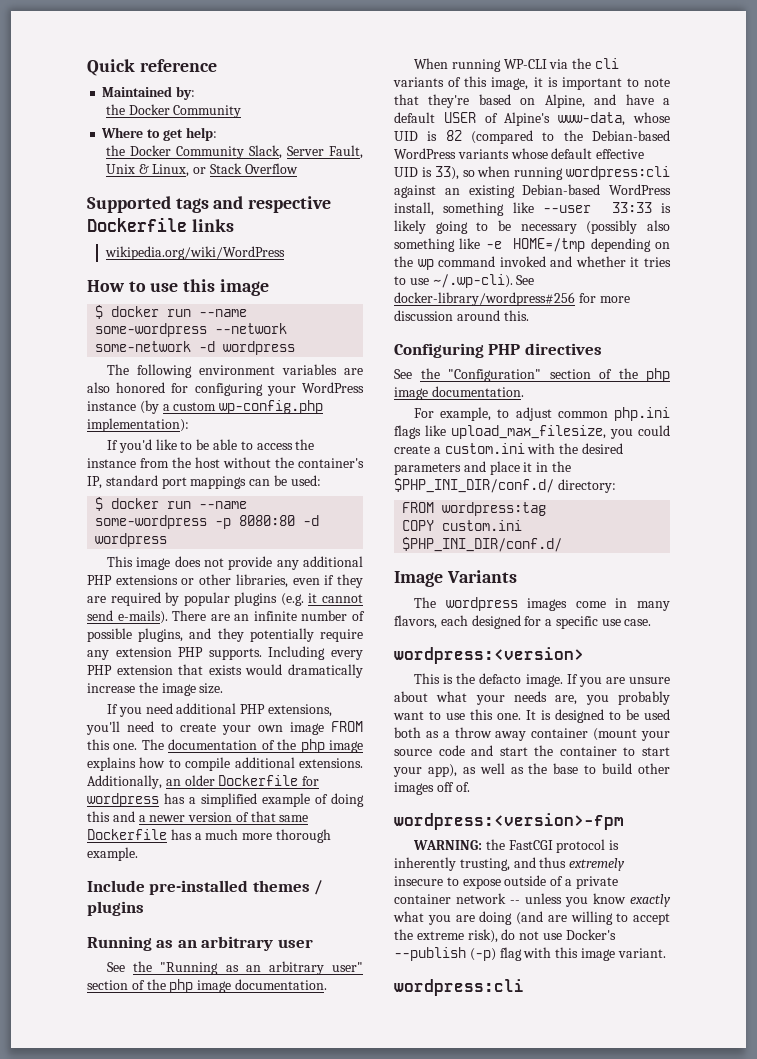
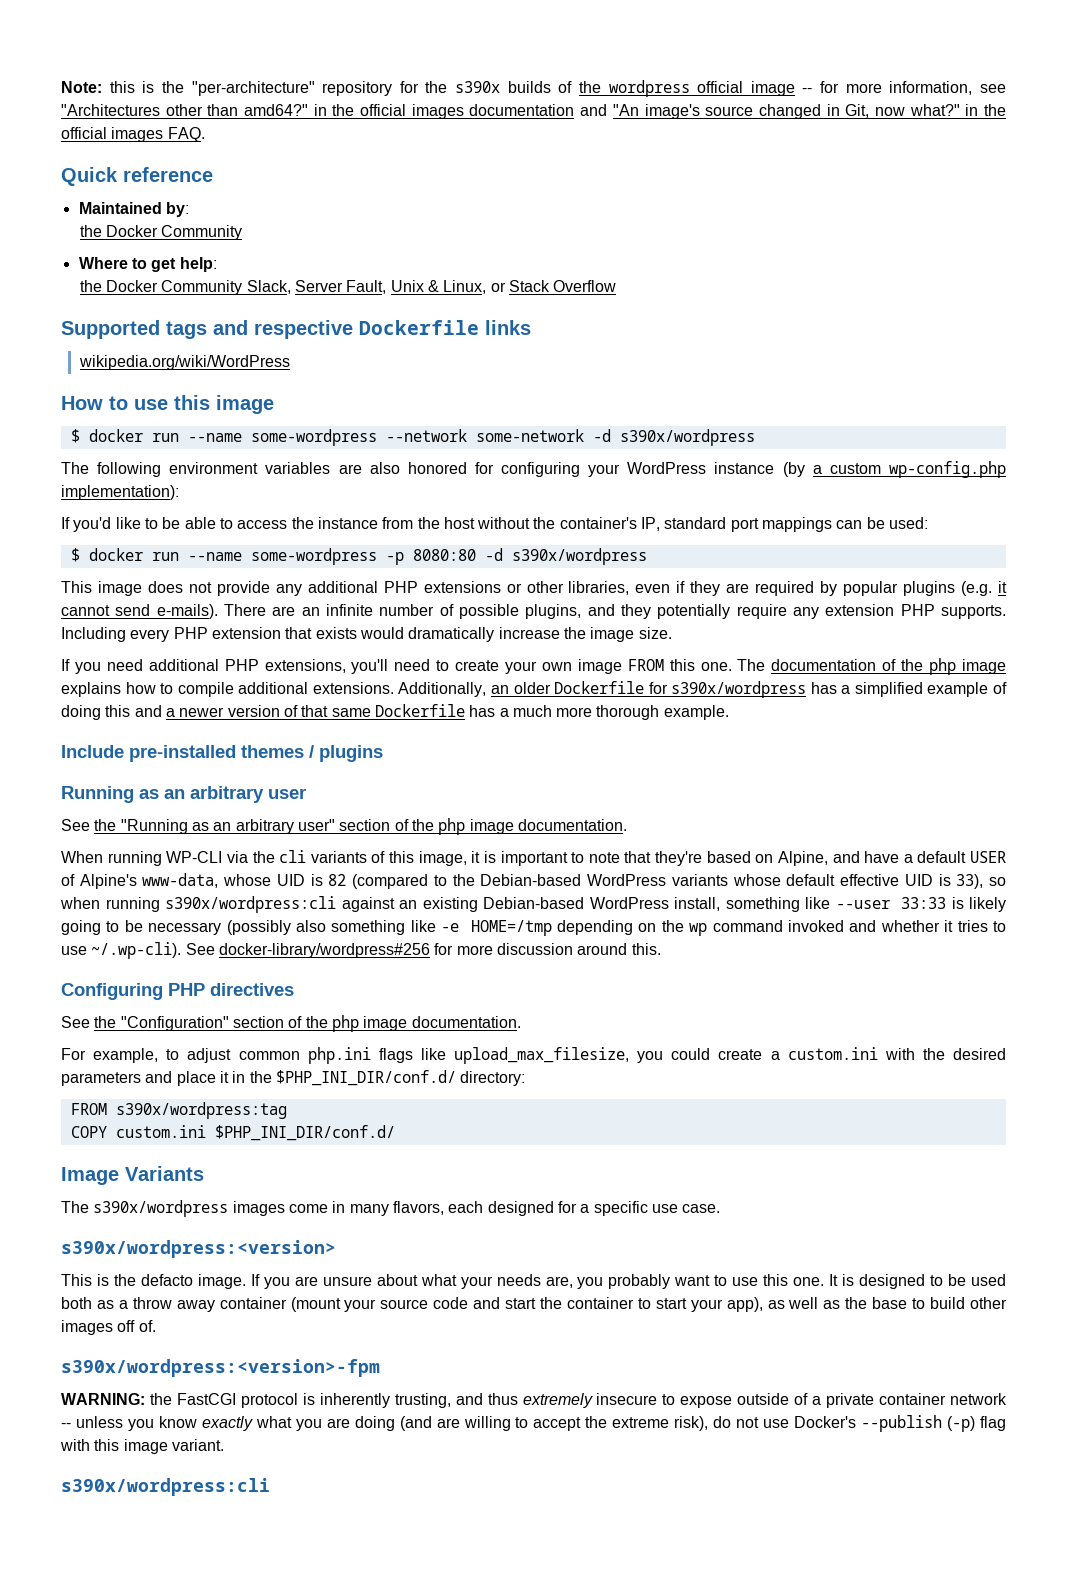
(87, 67) none -> [61,80,1007,97] [61,104,1007,119] [61,127,205,142] Note: this is the "per-architecture" repository for the s390x builds of the wordpress official image -- for more information, see "Architectures other than amd64?" in the official images documentation and "An image's source changed in Git, now what?" in the official images FAQ. //
[223,341,296,355] wordpress -> [619,429,755,446] s390x/wordpress
[95,533,168,547] wordpress -> [511,548,647,565] s390x/wordpress
[87,793,159,807] wordpress -> [671,681,807,698] s390x/wordpress
[566,166,670,180] wordpress:cli -> [165,896,337,913] s390x/wordpress:cli
[442,502,547,516] wordpress:tag -> [115,1102,287,1119] s390x/wordpress:tag
[445,597,518,611] wordpress -> [93,1200,229,1217] s390x/wordpress
[394,647,584,664] wordpress:<version> -> [61,1240,336,1258] s390x/wordpress:<version>
[394,813,624,830] wordpress:<version>-fpm -> [61,1359,380,1377] s390x/wordpress:<version>-fpm
[394,979,524,996] wordpress:cli -> [61,1478,270,1496] s390x/wordpress:cli

